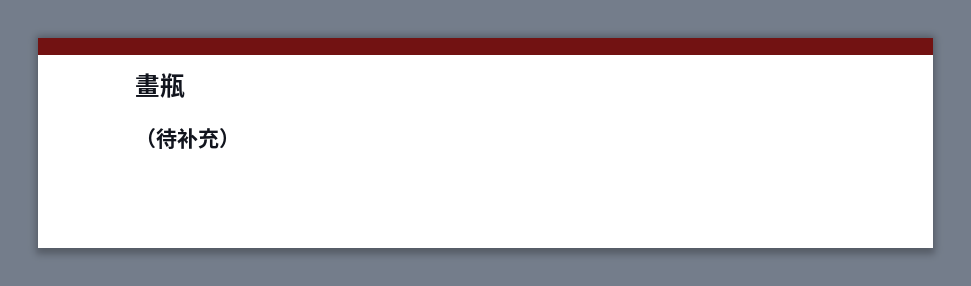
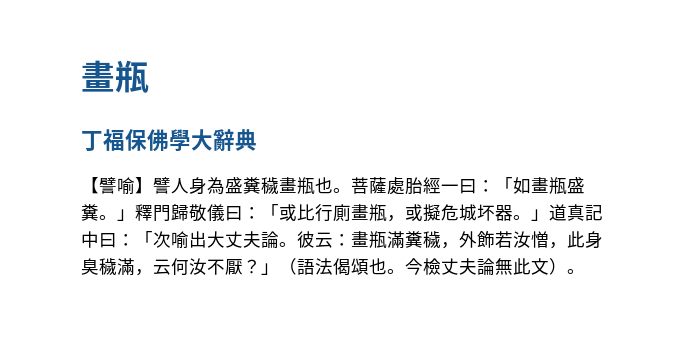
[135,128,240,149] （待补充） -> [81,129,257,152] [81,177,585,195] [81,203,603,222] [81,231,603,249] [81,258,585,276] 丁福保佛學大辭典 // 【譬喻】譬人身為盛糞穢畫瓶也。菩薩處胎經一曰：「如畫瓶盛糞。」釋門歸敬儀曰：「或比行廁畫瓶，或擬危城坏器。」道真記中曰：「次喻出大丈夫論。彼云：畫瓶滿糞穢，外飾若汝憎，此身臭穢滿，云何汝不厭？」（語法偈頌也。今檢丈夫論無此文）。

